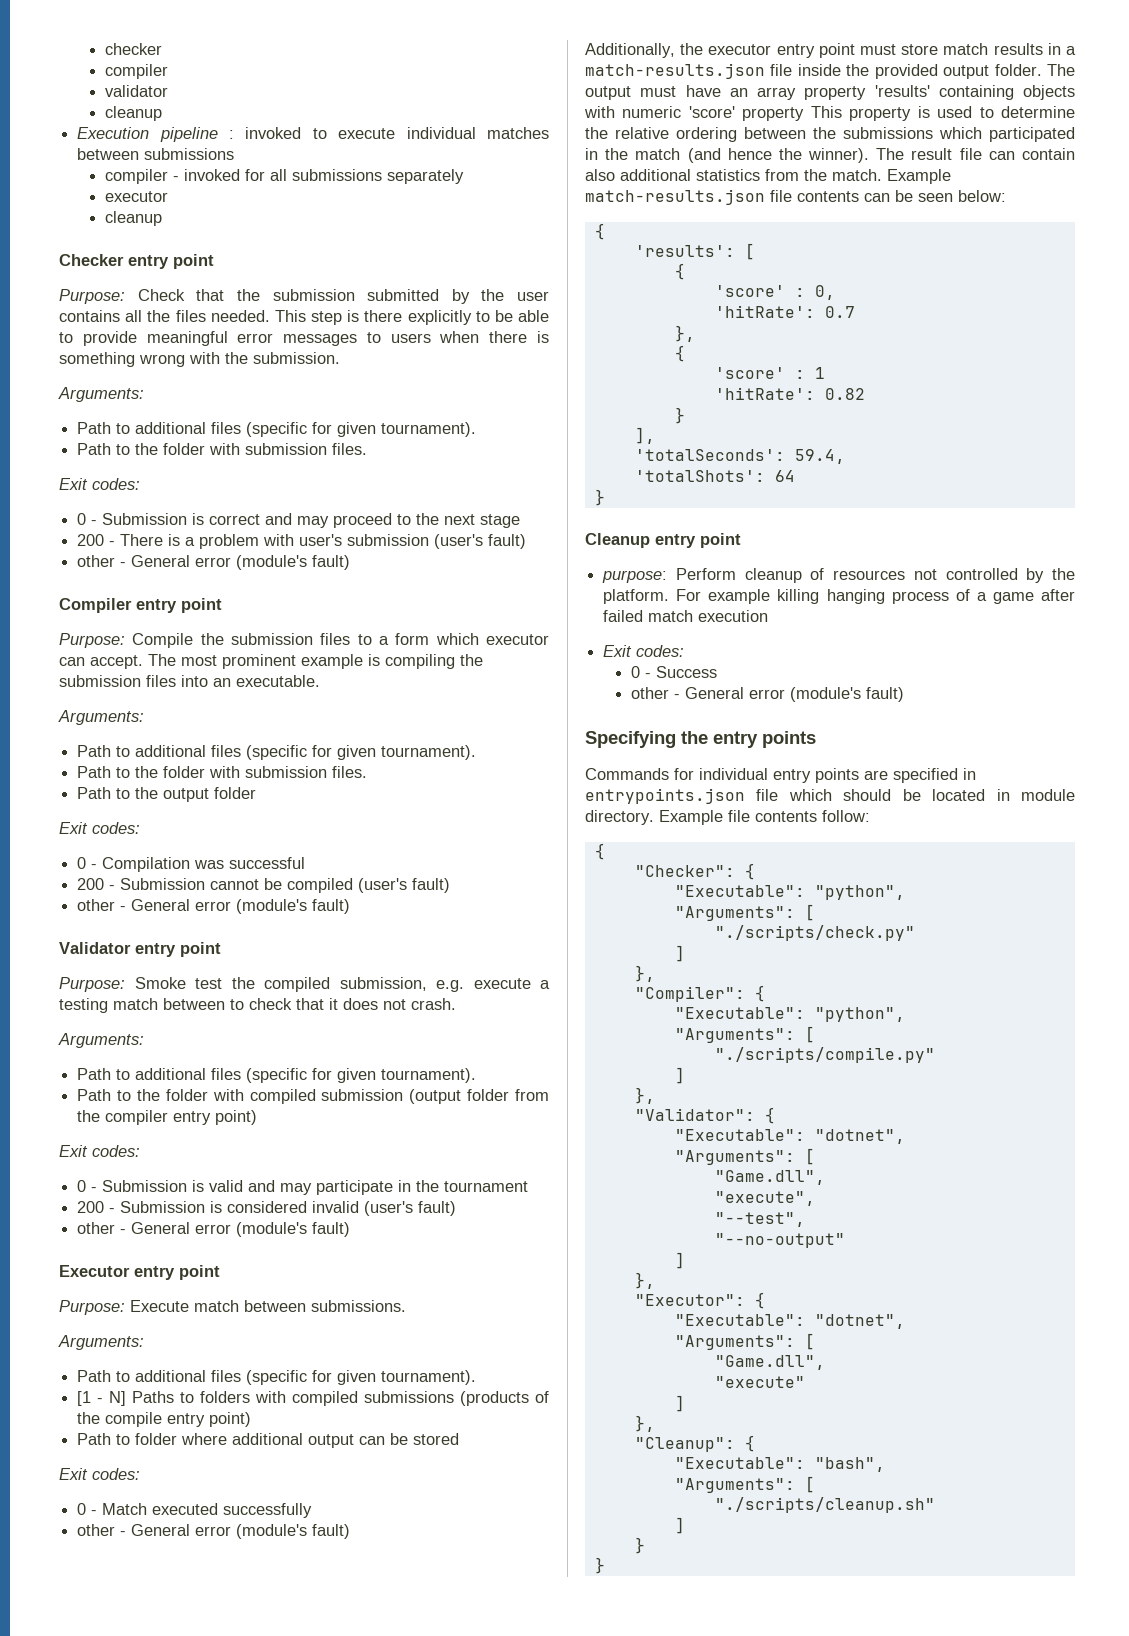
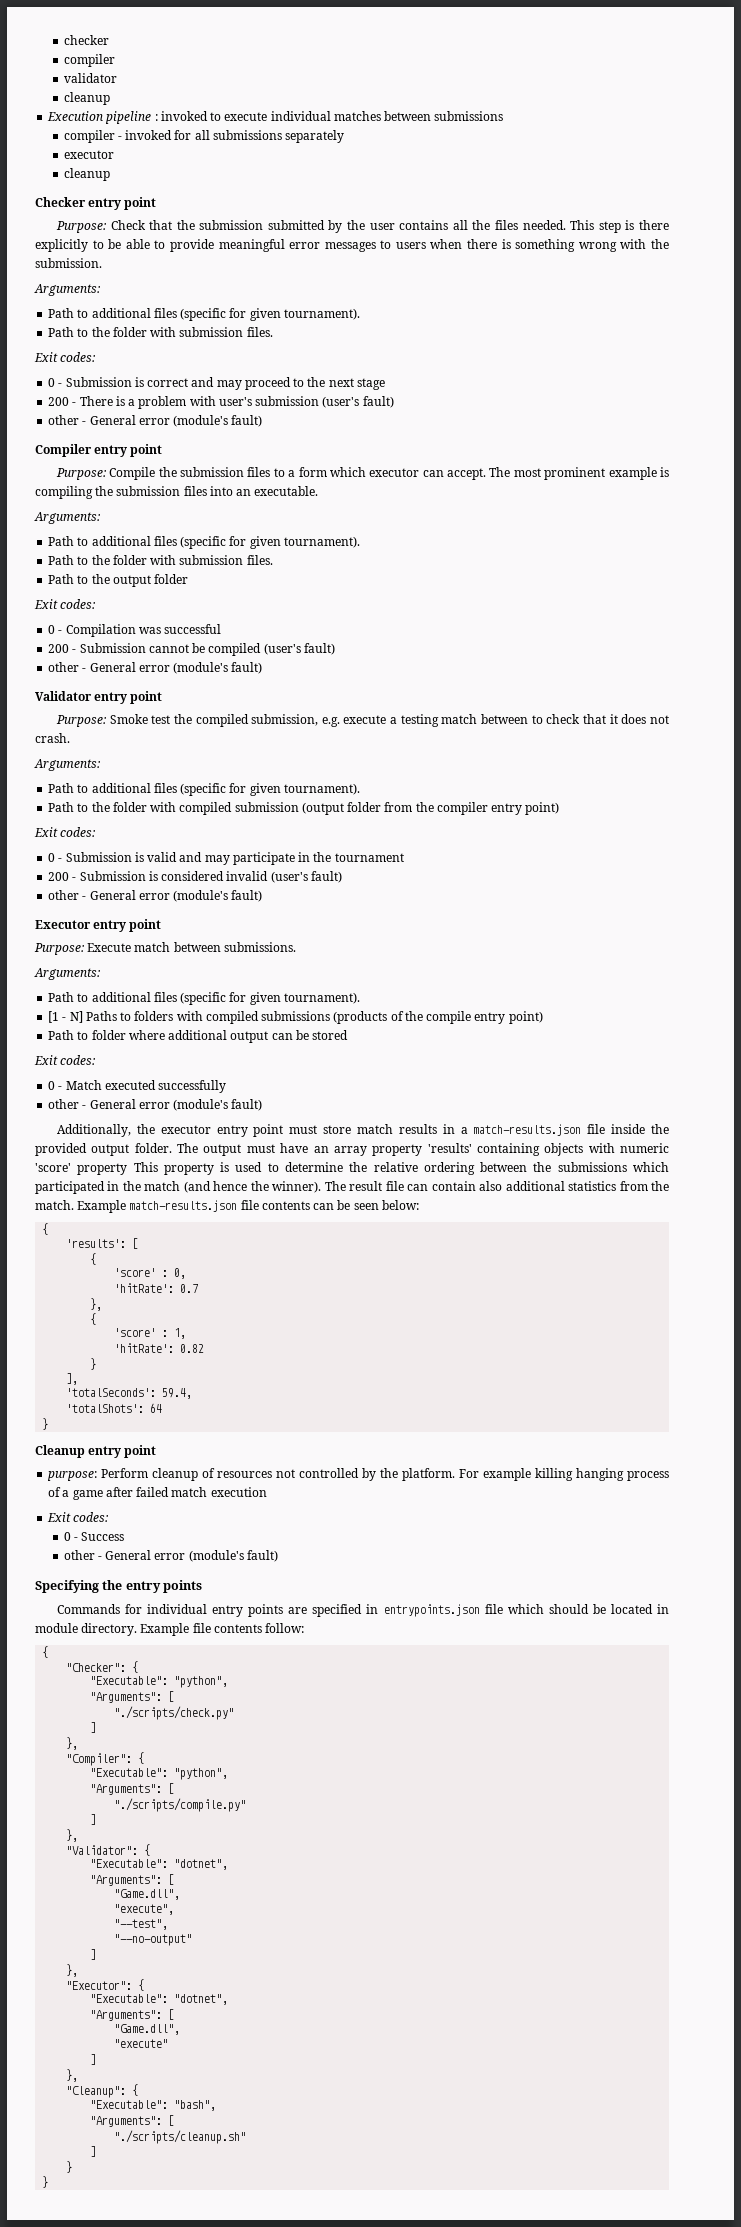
[814,367,825,379] 1 -> [174,1328,187,1339] 1,

